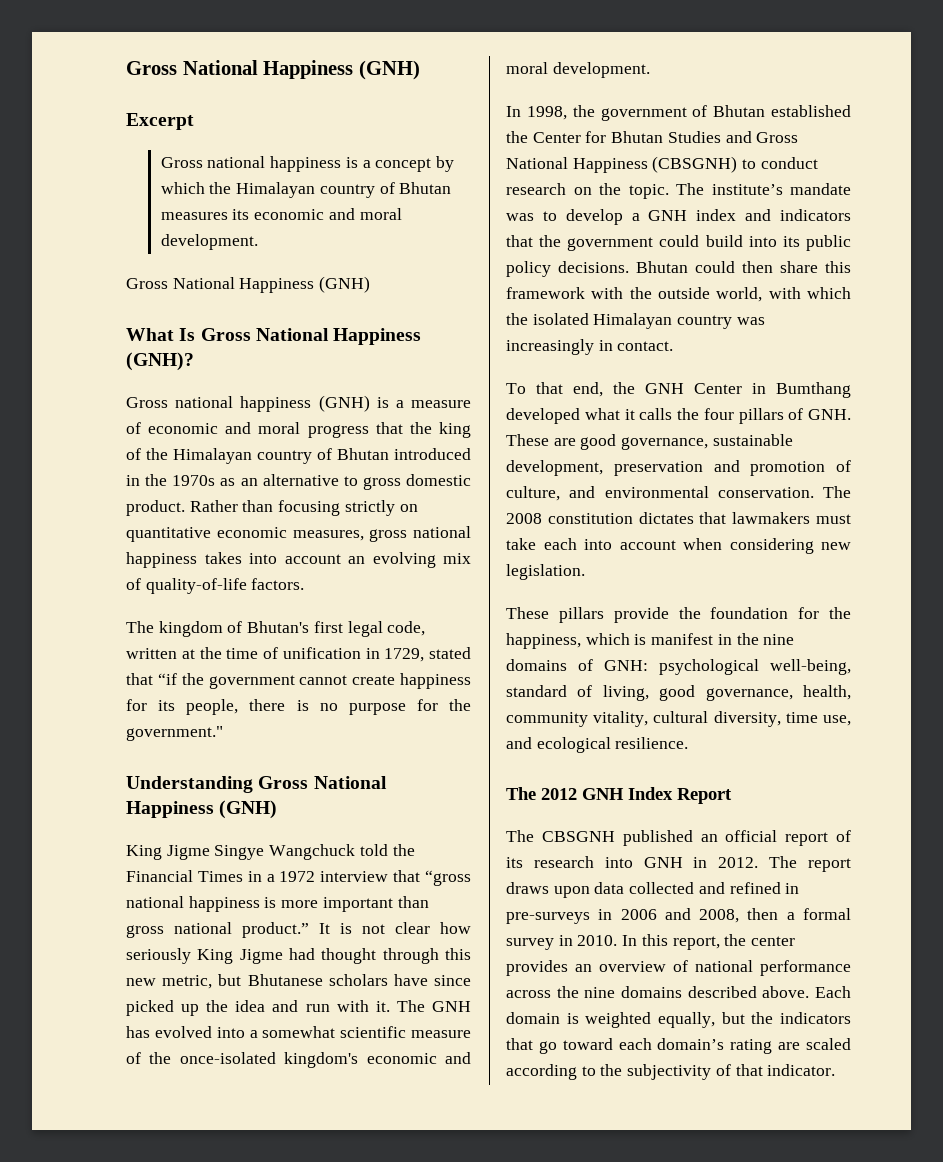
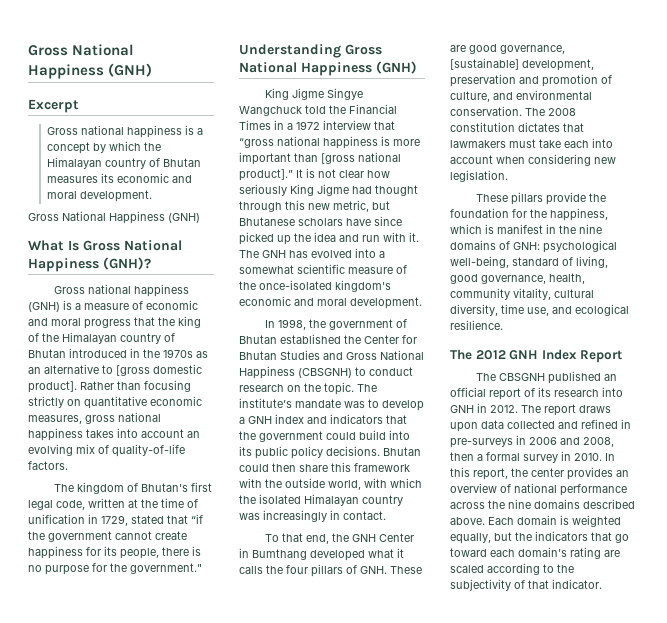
[362,474,471,490] [126,500,185,516] gross domestic product. -> [116,364,202,376] [28,381,77,393] [gross domestic product].
[126,922,309,938] gross national product.” -> [321,152,401,164] [239,169,293,181] [gross national product].”
[712,434,793,446] sustainable -> [450,58,519,70] [sustainable]

